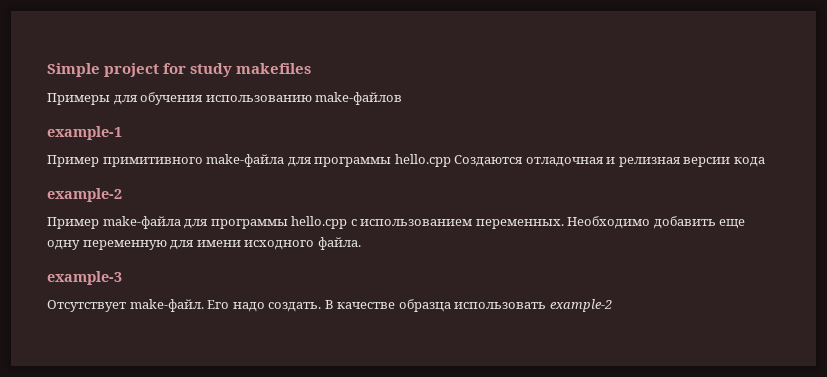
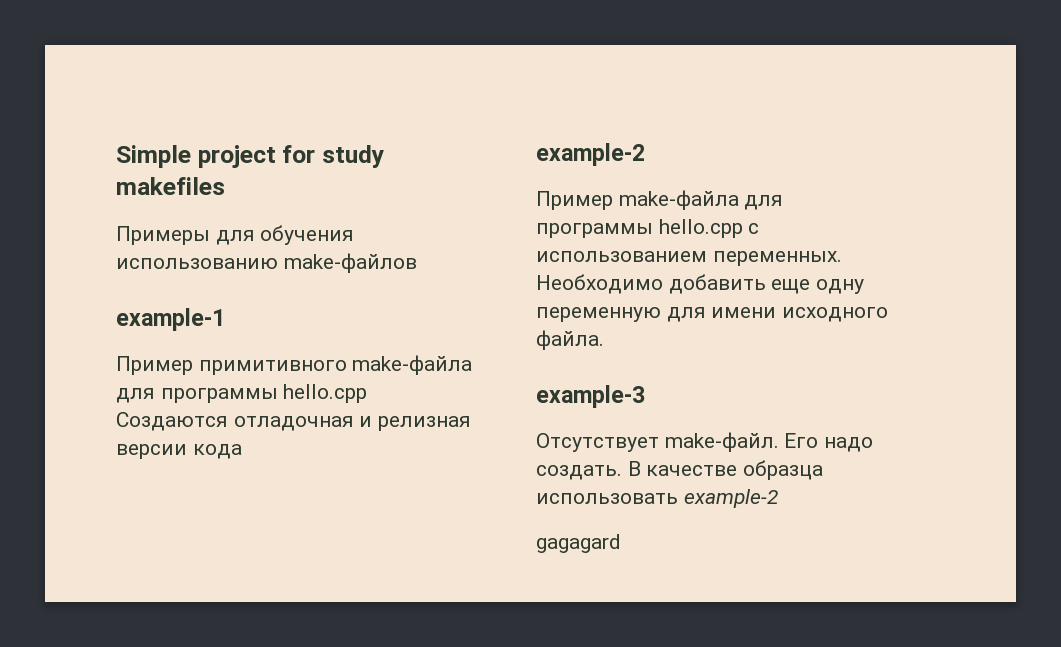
(612, 305) none -> [536,534,621,553] // gagagard

